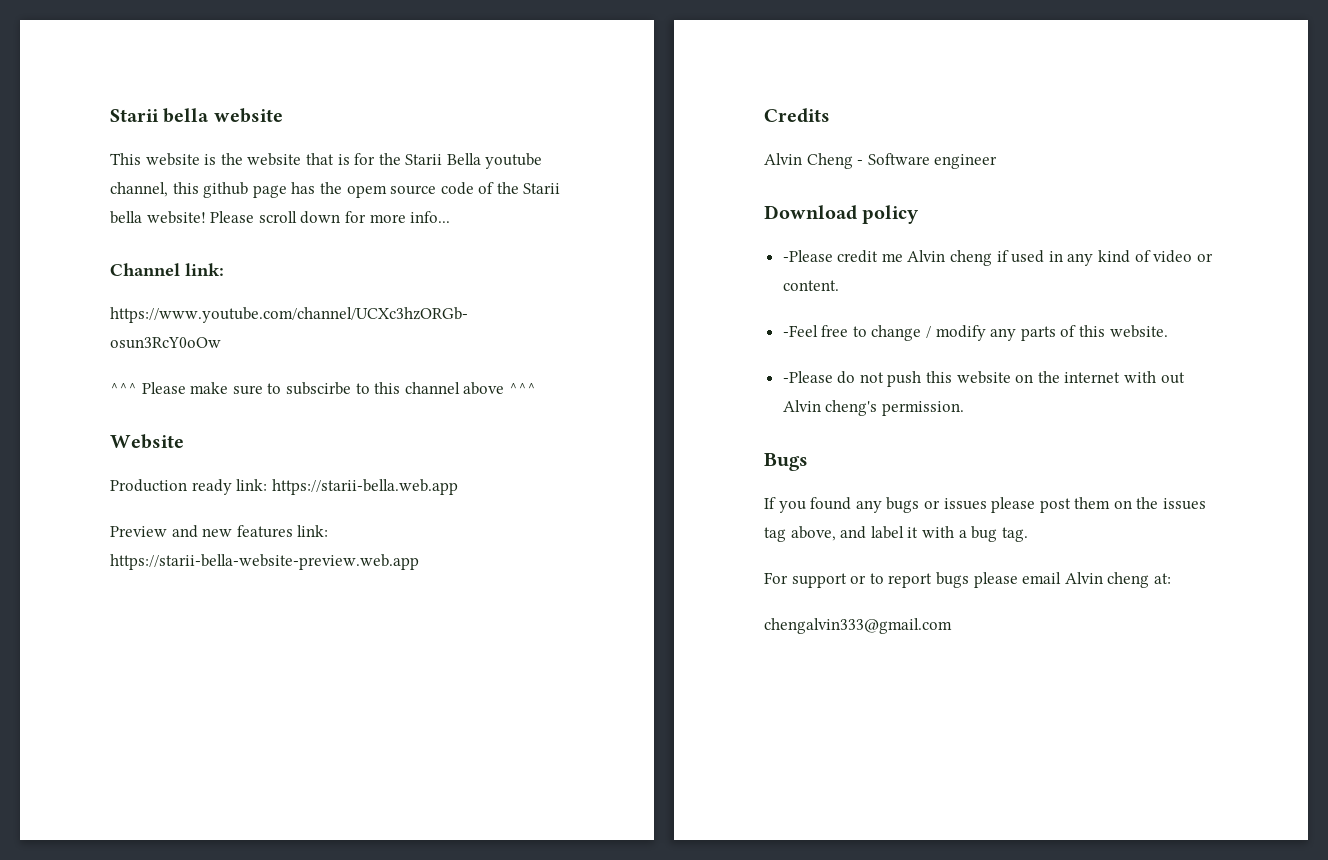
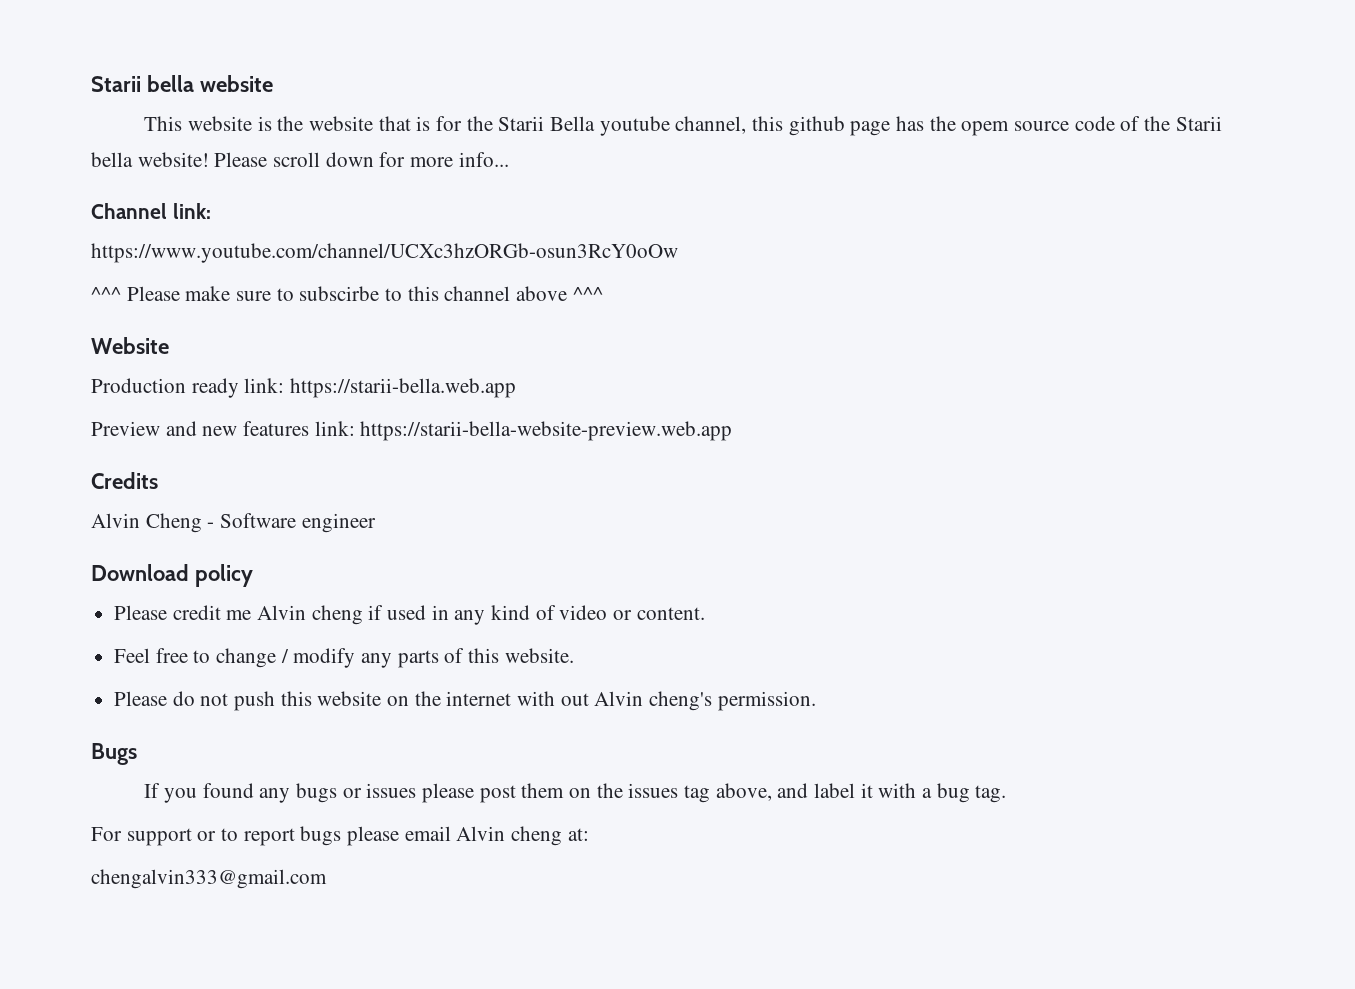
[782,250,833,262] -Please -> [114,605,168,620] Please
[782,325,818,337] -Feel -> [114,648,151,663] Feel
[782,371,833,383] -Please -> [114,691,168,706] Please

